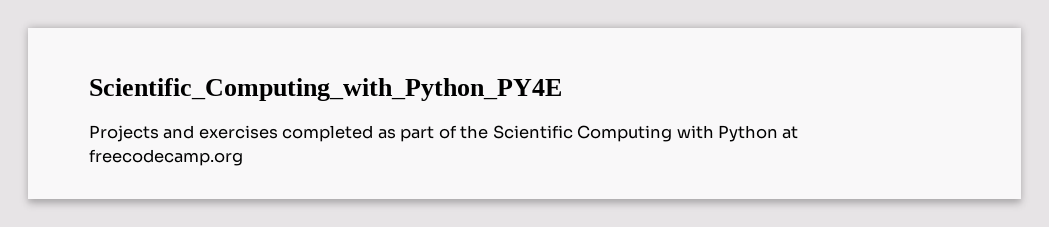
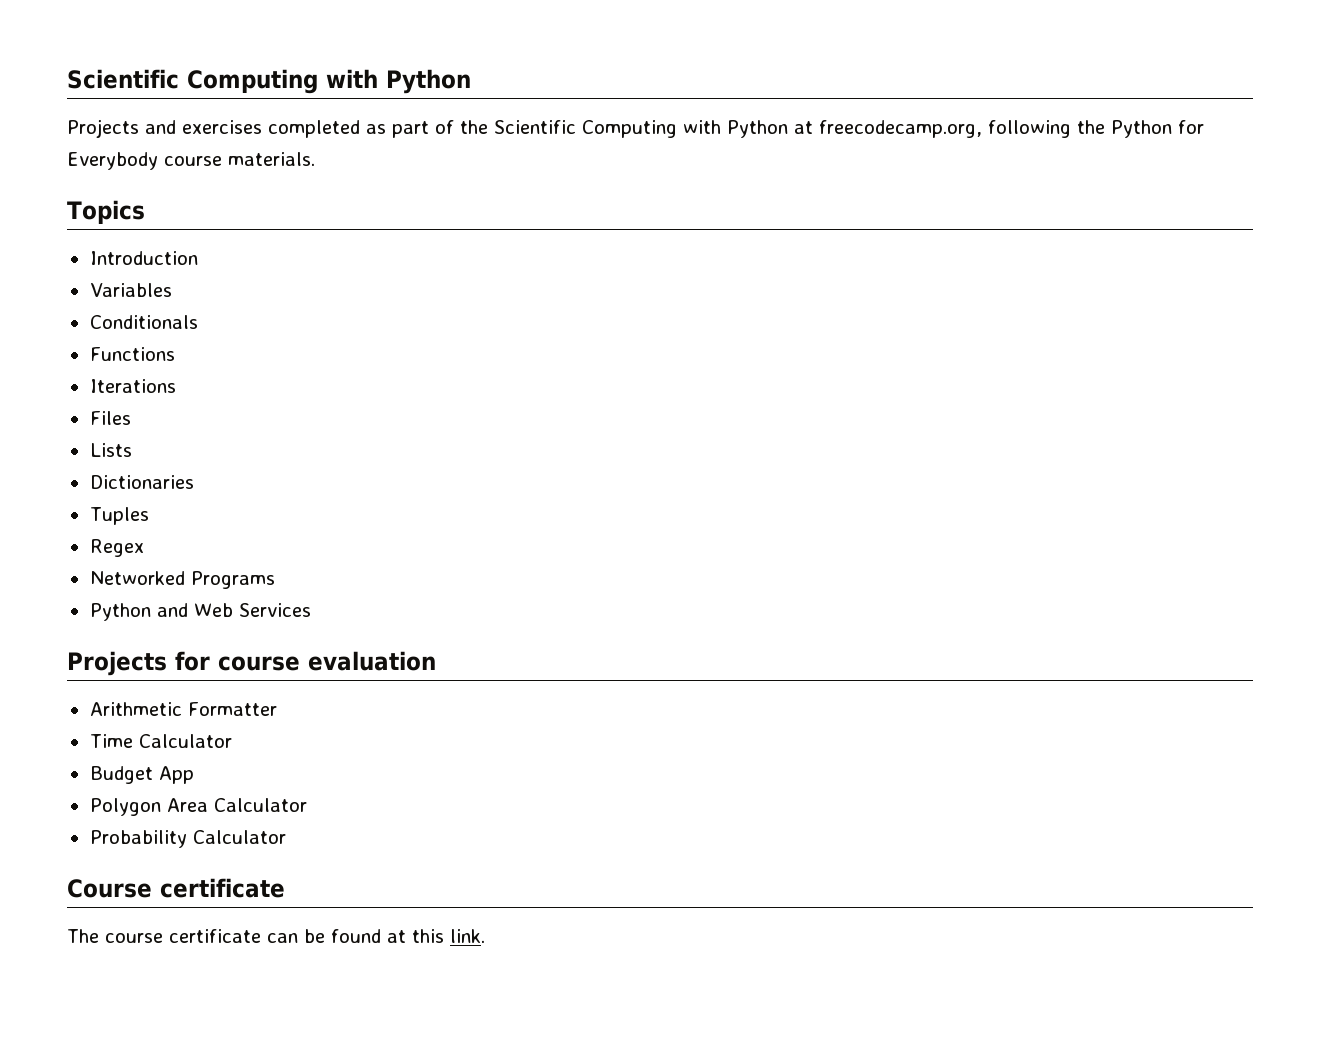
[89,78,562,101] Scientific_Computing_with_Python_PY4E -> [67,69,471,94] Scientific Computing with Python
[89,149,243,166] freecodecamp.org -> [819,120,1204,138] [67,152,315,170] [67,200,145,224] [89,251,198,265] [89,283,172,297] [89,315,198,329] [89,347,175,361] [89,379,176,393] [89,411,131,425] [89,443,132,457] [89,475,194,489] [89,507,149,525] [89,539,144,557] [89,571,275,589] [89,603,311,621] [67,651,436,676] [89,702,277,716] [89,734,232,748] [89,766,194,784] [89,798,307,816] [89,830,286,848] [67,878,285,898] [67,929,485,943] freecodecamp.org, following the Python for Everybody course materials. // Topics // Introduction // Variables // Conditionals // Functions // Iterations // Files // Lists // Dictionaries // Tuples // Regex // Networked Programs // Python and Web Services // Projects for course evaluation // Arithmetic Formatter // Time Calculator // Budget App // Polygon Area Calculator // Probability Calculator // Course certificate // The course certificate can be found at this link.

